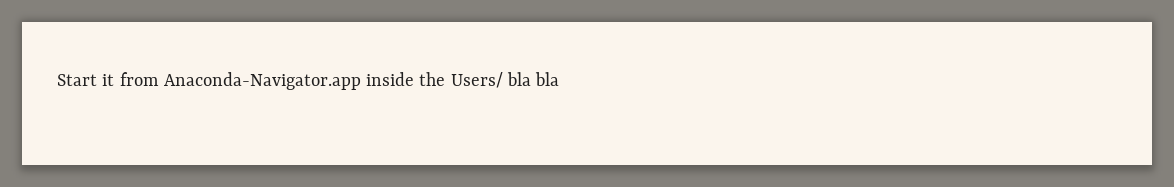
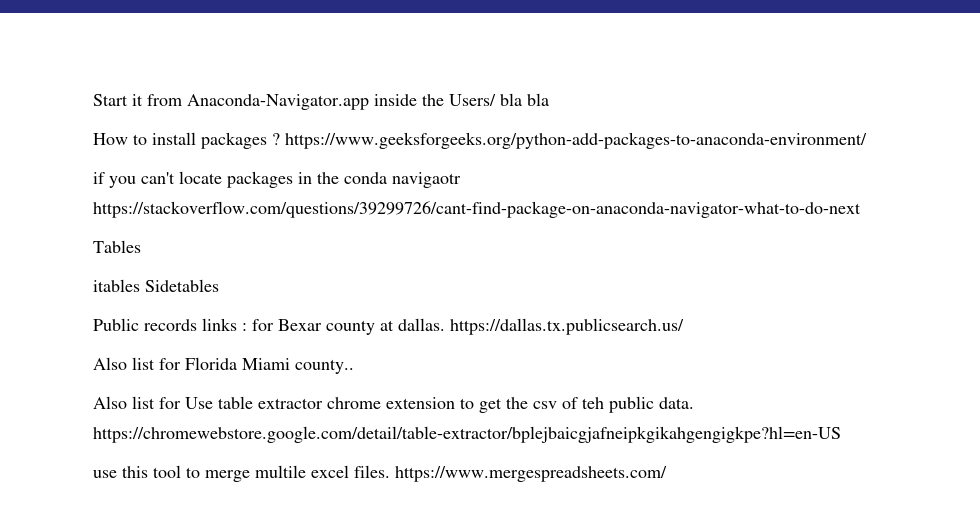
(560, 79) none -> [93,132,867,149] [93,171,461,188] [93,201,861,218] [93,240,141,253] [93,279,219,292] [93,318,684,335] [93,357,354,374] [93,396,694,413] [93,426,841,443] [93,465,667,482] // How to install packages ? https://www.geeksforgeeks.org/python-add-packages-to-anaconda-environment/ // if you can't locate packages in the conda navigaotr https://stackoverflow.com/questions/39299726/cant-find-package-on-anaconda-navigator-what-to-do-next // Tables // itables Sidetables // Public records links : for Bexar county at dallas. https://dallas.tx.publicsearch.us/ // Also list for Florida Miami county.. // Also list for Use table extractor chrome extension to get the csv of teh public data. https://chromewebstore.google.com/detail/table-extractor/bplejbaicgjafneipkgikahgengigkpe?hl=en-US // use this tool to merge multile excel files. https://www.mergespreadsheets.com/

